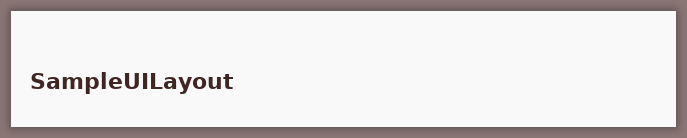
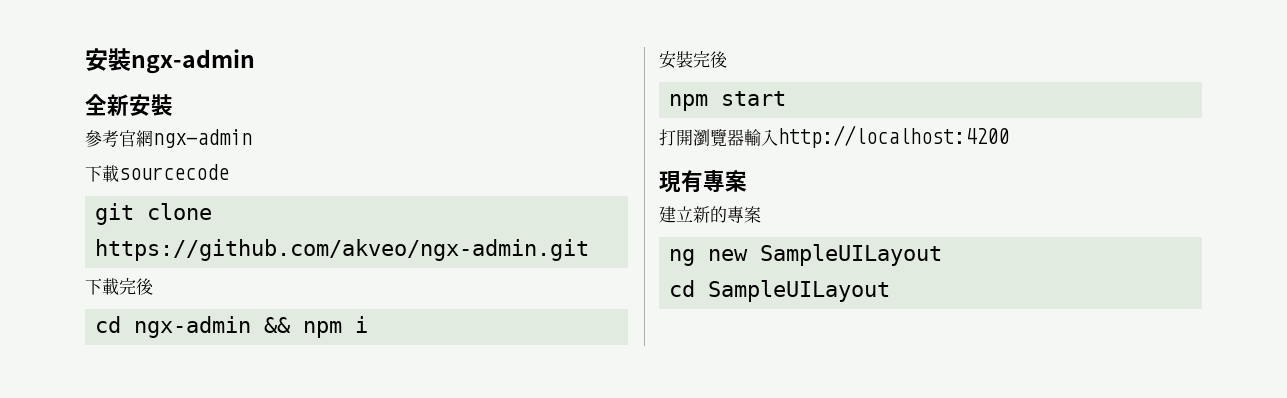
[30,72,234,94] SampleUILayout -> [85,48,255,74] [85,94,173,116] [85,129,252,148] [85,164,229,183] [95,203,213,225] [95,239,590,261] [85,278,154,296] [95,316,369,338] [659,51,728,69] [669,91,787,111] [659,125,1009,148] [659,170,747,193] [659,206,761,223] [669,244,943,266] [669,280,891,302] 安裝ngx-admin // 全新安裝 // 參考官網ngx-admin // 下載sourcecode // git clone https://github.com/akveo/ngx-admin.git // 下載完後 // cd ngx-admin && npm i // 安裝完後 // npm start // 打開瀏覽器輸入http://localhost:4200 // 現有專案 // 建立新的專案 // ng new SampleUILayout // cd SampleUILayout

